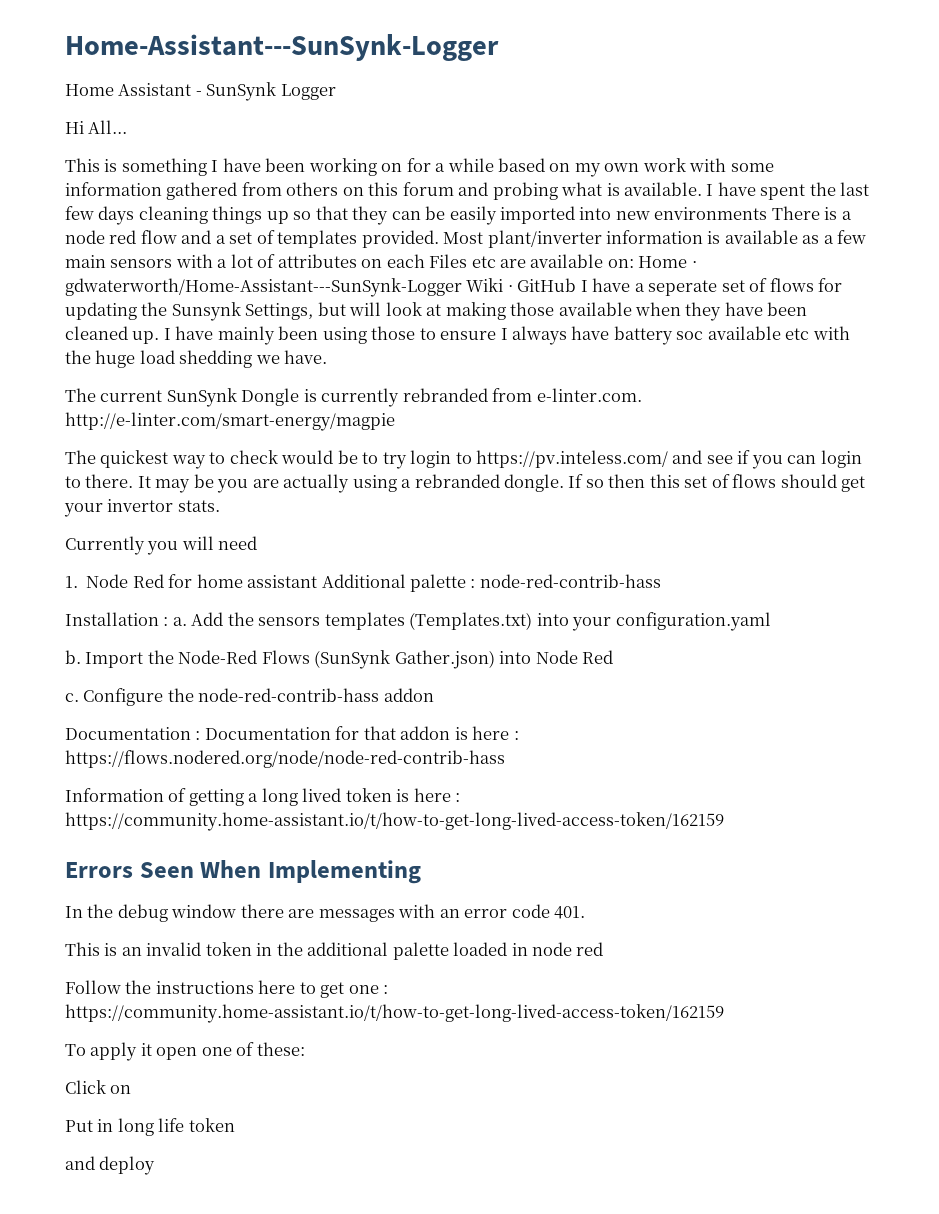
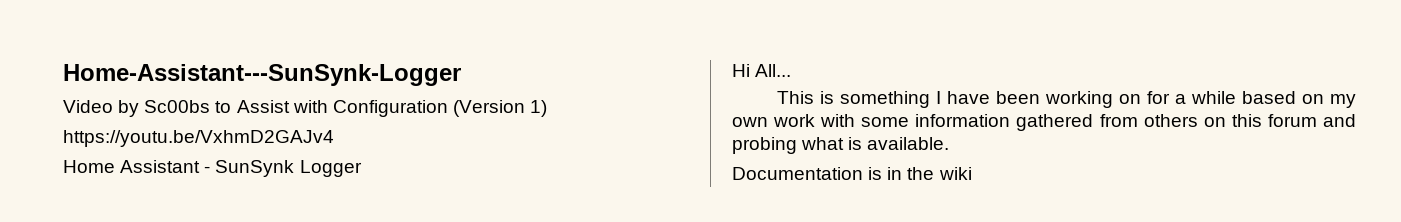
(499, 47) none -> [63,100,548,117] [63,130,334,147] // Video by Sc00bs to Assist with Configuration (Version 1) // https://youtu.be/VxhmD2GAJv4
[706,182,870,200] [65,206,852,225] [65,230,867,248] [65,254,697,268] [65,278,843,297] [65,302,808,321] [65,326,850,345] [65,350,328,368] [65,388,642,407] [65,412,395,431] [65,450,862,469] [65,474,866,493] [64,499,220,517] [65,536,258,555] [65,574,661,592] [65,612,771,631] [65,650,614,669] [65,688,434,706] [65,726,519,740] [65,750,505,768] [65,788,461,806] [65,812,724,831] [65,860,421,884] [65,904,586,922] [65,942,604,960] [65,980,389,998] [65,1004,724,1023] [65,1042,305,1061] [65,1080,132,1094] [65,1118,235,1136] [65,1156,156,1175] I have spent the last few days cleaning things up so that they can be easily imported into new environments There is a node red flow and a set of templates provided. Most plant/inverter information is available as a few main sensors with a lot of attributes on each Files etc are available on: Home · gdwaterworth/Home-Assistant---SunSynk-Logger Wiki · GitHub I have a seperate set of flows for updating the Sunsynk Settings, but will look at making those available when they have been cleaned up. I have mainly been using those to ensure I always have battery soc available etc with the huge load shedding we have. // The current SunSynk Dongle is currently rebranded from e-linter.com. http://e-linter.com/smart-energy/magpie // The quickest way to check would be to try login to https://pv.inteless.com/ and see if you can login to there. It may be you are actually using a rebranded dongle. If so then this set of flows should get your invertor stats. // Currently you will need // 1. Node Red for home assistant Additional palette : node-red-contrib-hass // Installation : a. Add the sensors templates (Templates.txt) into your configuration.yaml // b. Import the Node-Red Flows (SunSynk Gather.json) into Node Red // c. Configure the node-red-contrib-hass addon // Documentation : Documentation for that addon is here : https://flows.nodered.org/node/node-red-contrib-hass // Information of getting a long lived token is here : https://community.home-assistant.io/t/how-to-get-long-lived-access-token/162159 // Errors Seen When Implementing // In the debug window there are messages with an error code 401. // This is an invalid token in the additional palette loaded in node red // Follow the instructions here to get one : https://community.home-assistant.io/t/how-to-get-long-lived-access-token/162159 // To apply it open one of these: // Click on // Put in long life token // and deploy -> [732,167,972,180] // Documentation is in the wiki

